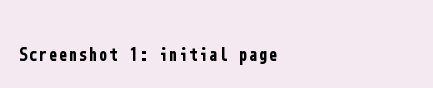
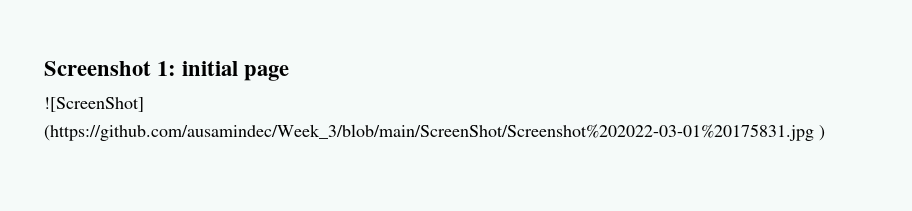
(278, 58) none -> [44,97,144,112] [44,124,825,141] // ![ScreenShot] (https://github.com/ausamindec/Week_3/blob/main/ScreenShot/Screenshot%202022-03-01%20175831.jpg )

